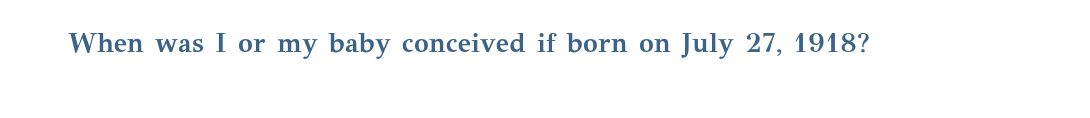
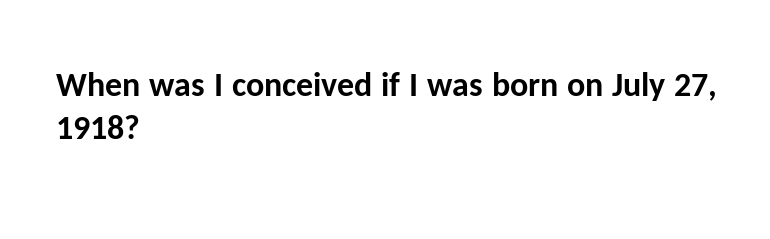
[237,33,557,59] or my baby conceived if -> [232,72,484,96] conceived if I was

